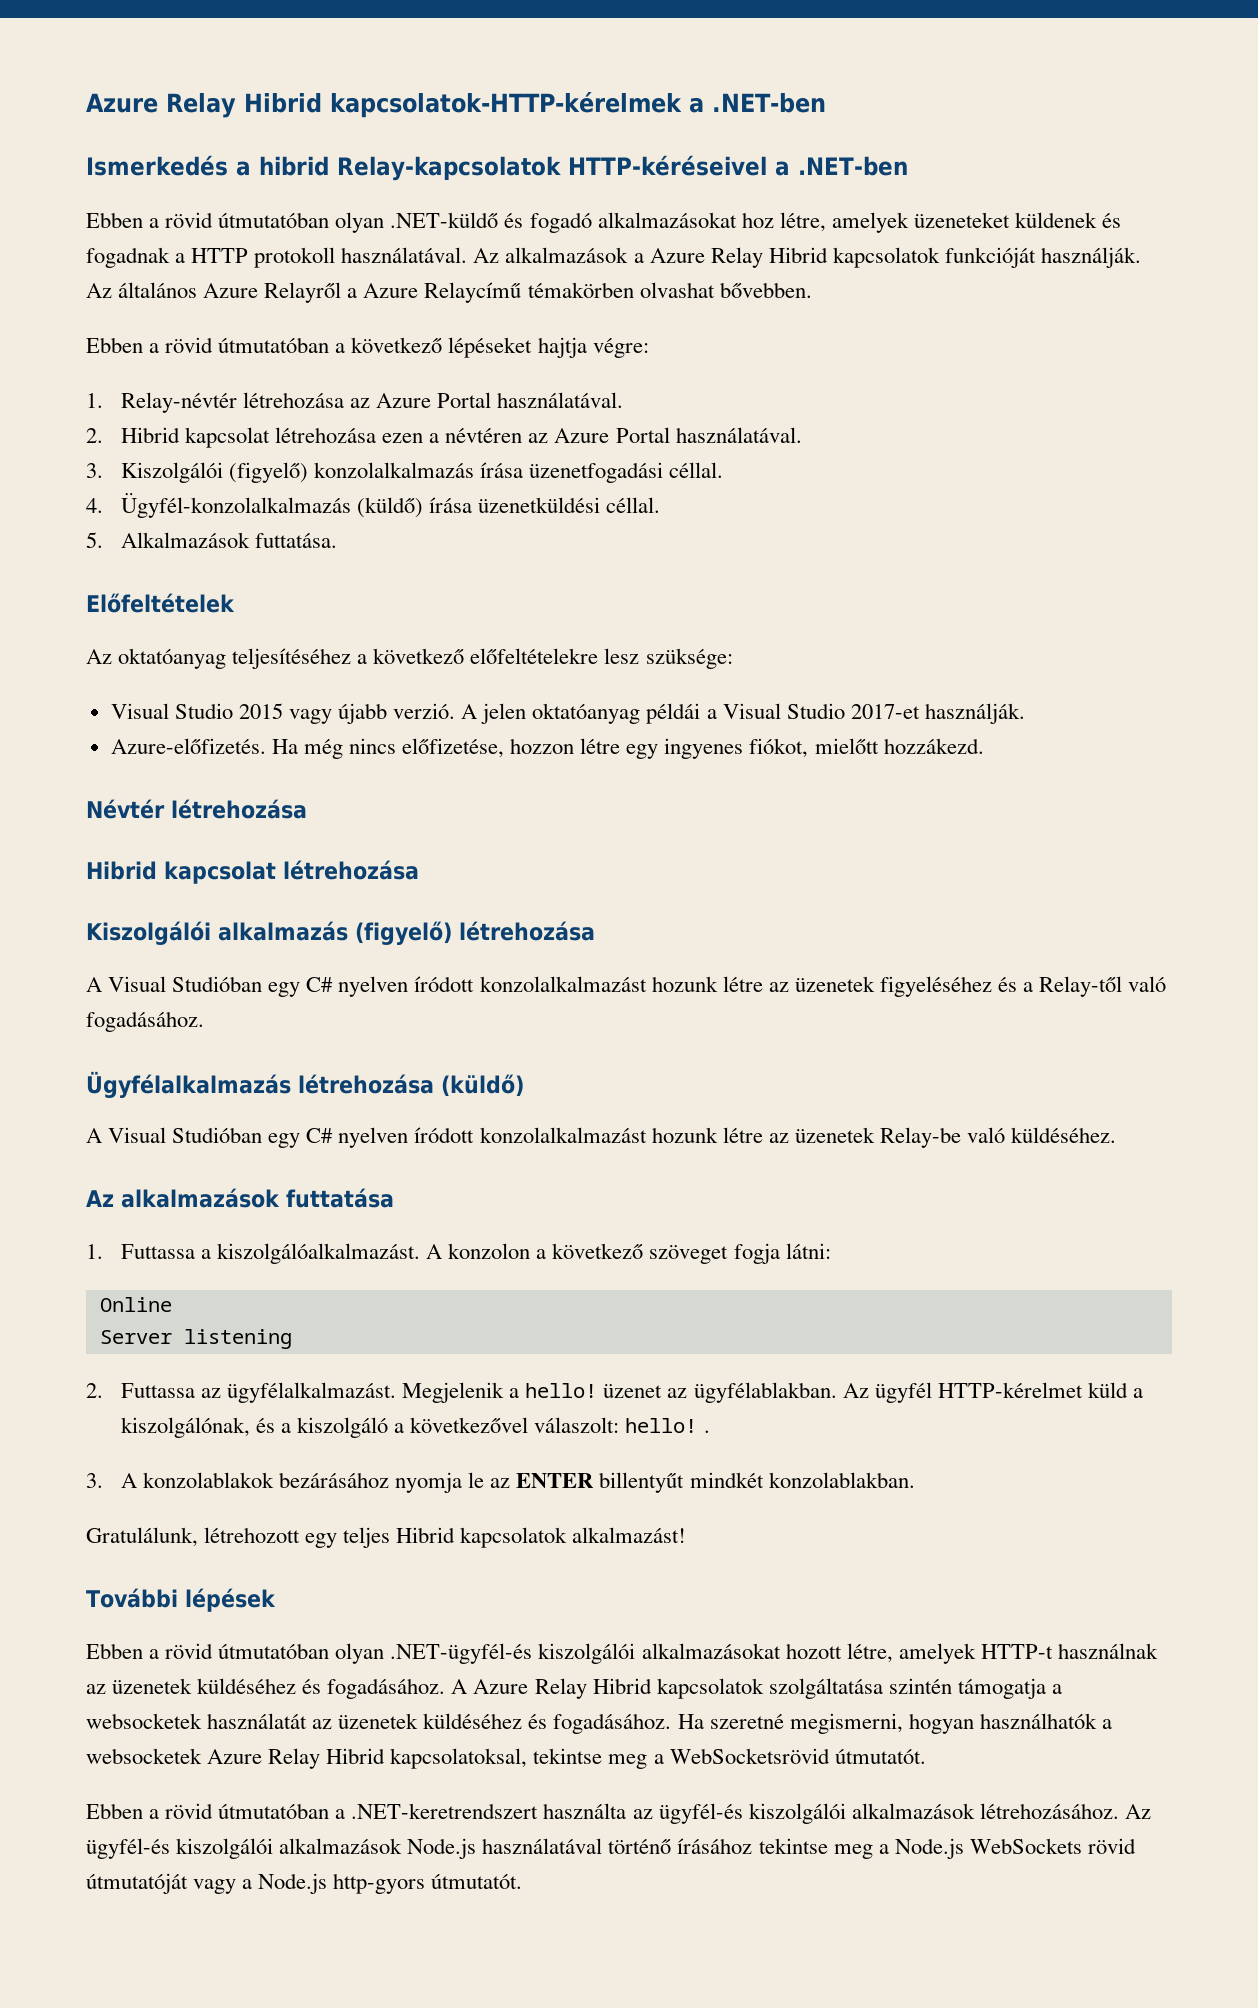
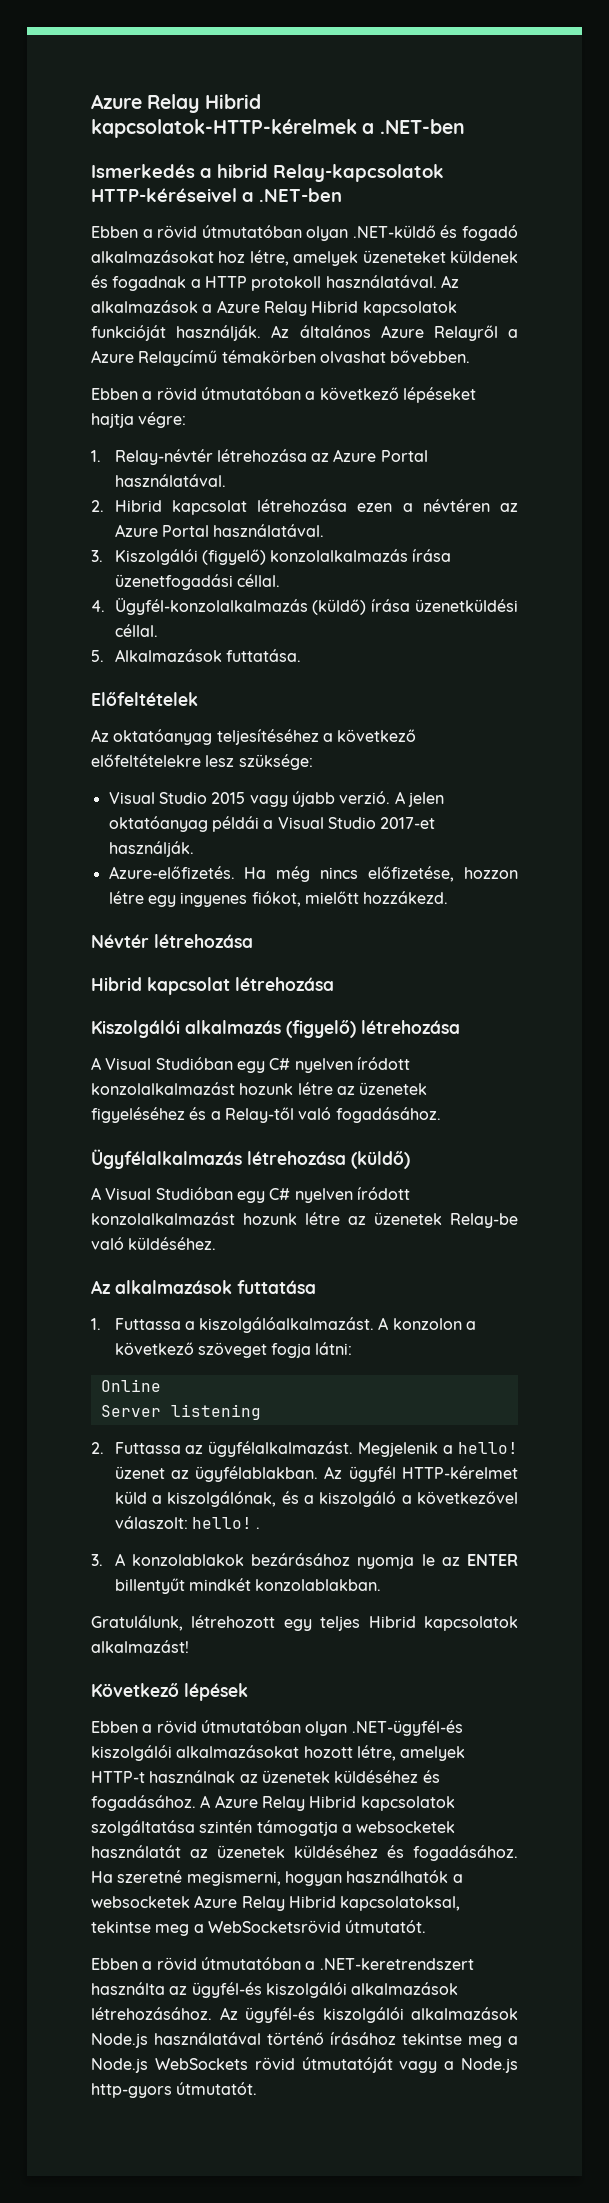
[86,1588,178,1608] További -> [91,1683,179,1697] Következő

